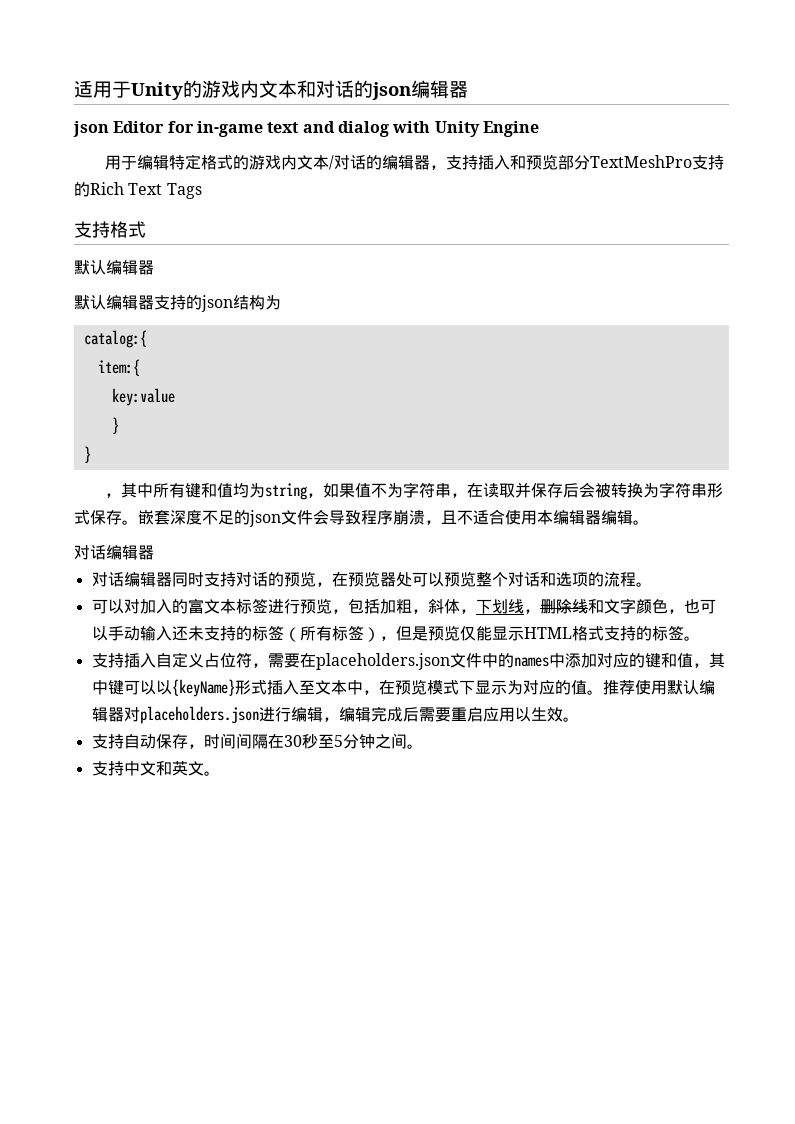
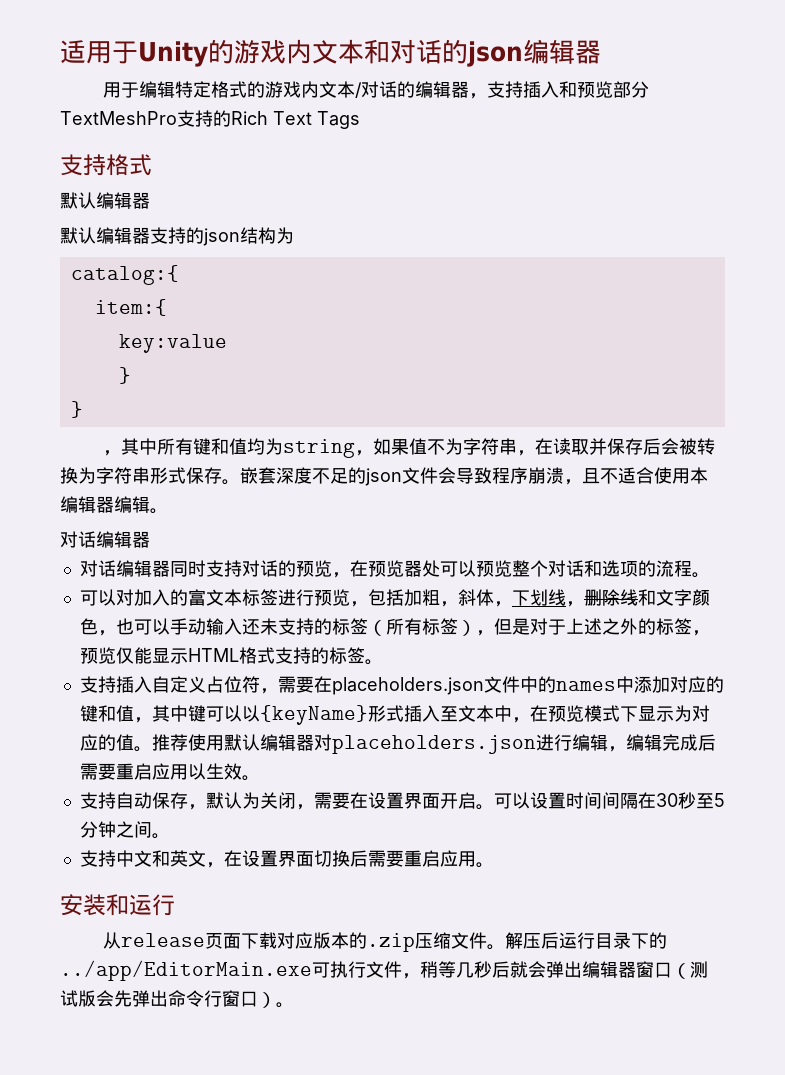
[73,121,539,137] // json Editor for in-game text and dialog with Unity Engine -> (601, 52) none
(428, 633) none -> [529,618,710,636] 对于上述之外的标签，
(204, 746) none -> [205,792,566,810] 默认为关闭，需要在设置界面开启。可以设置
(204, 768) none -> [205,850,494,868] [60,894,175,916] [102,932,667,952] [60,960,708,981] [60,990,276,1008] ，在设置界面切换后需要重启应用。 // 安装和运行 // 从release页面下载对应版本的.zip压缩文件。解压后运行目录下的../app/EditorMain.exe可执行文件，稍等几秒后就会弹出编辑器窗口（测试版会先弹出命令行窗口）

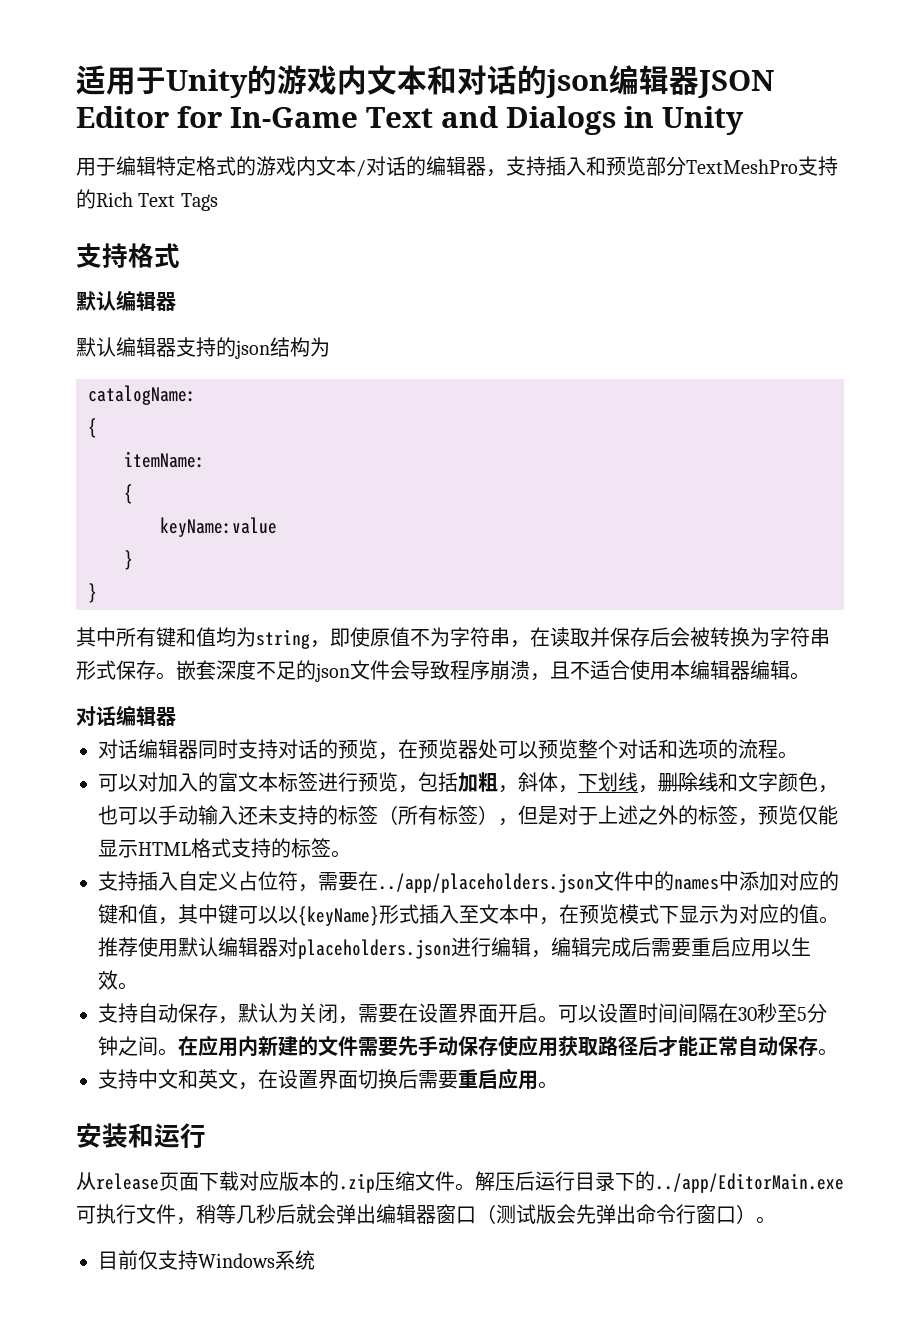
(601, 52) none -> [698,70,774,98] [76,106,744,135] JSON Editor for In-Game Text and Dialogs in Unity
[70,265,179,285] [94,299,167,316] [118,334,227,353] catalog:{ // item:{ // key:value -> [88,385,196,405] [88,418,97,438] [124,451,205,468] [124,484,133,504] [160,517,277,537] catalogName: // { // itemName: // { // keyName:value
[102,450,121,456] ， -> (97, 593) none
[372,438,409,455] 如果 -> [330,627,390,647] 即使原
[331,677,484,695] placeholders.json -> [378,873,594,893] ../app/placeholders.json
(170, 836) none -> [178,1035,838,1057] 在应用内新建的文件需要先手动保存使应用获取路径后才能正常自动保存。
(294, 1005) none -> [98,1250,315,1270] // 目前仅支持Windows系统

